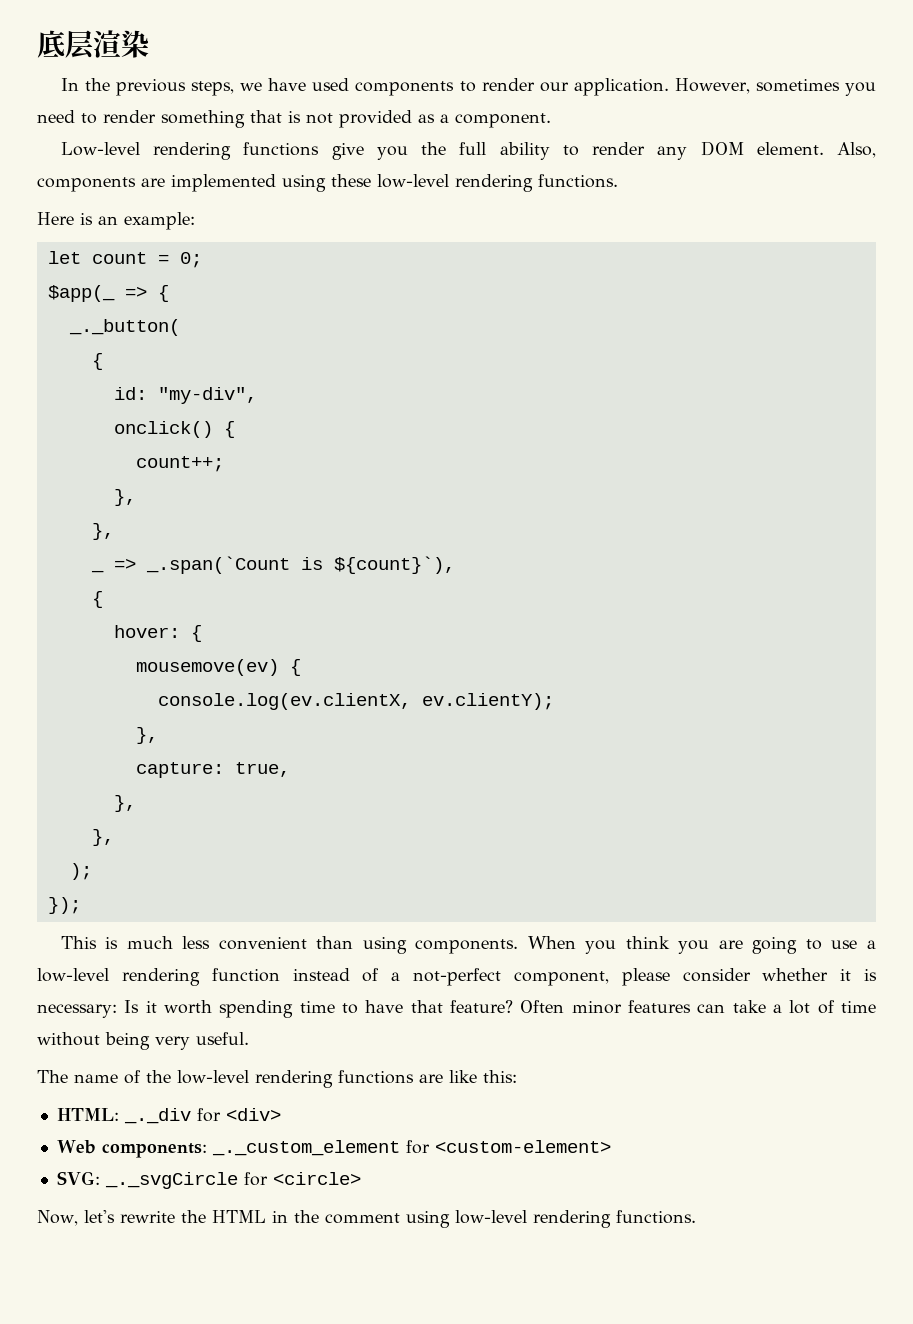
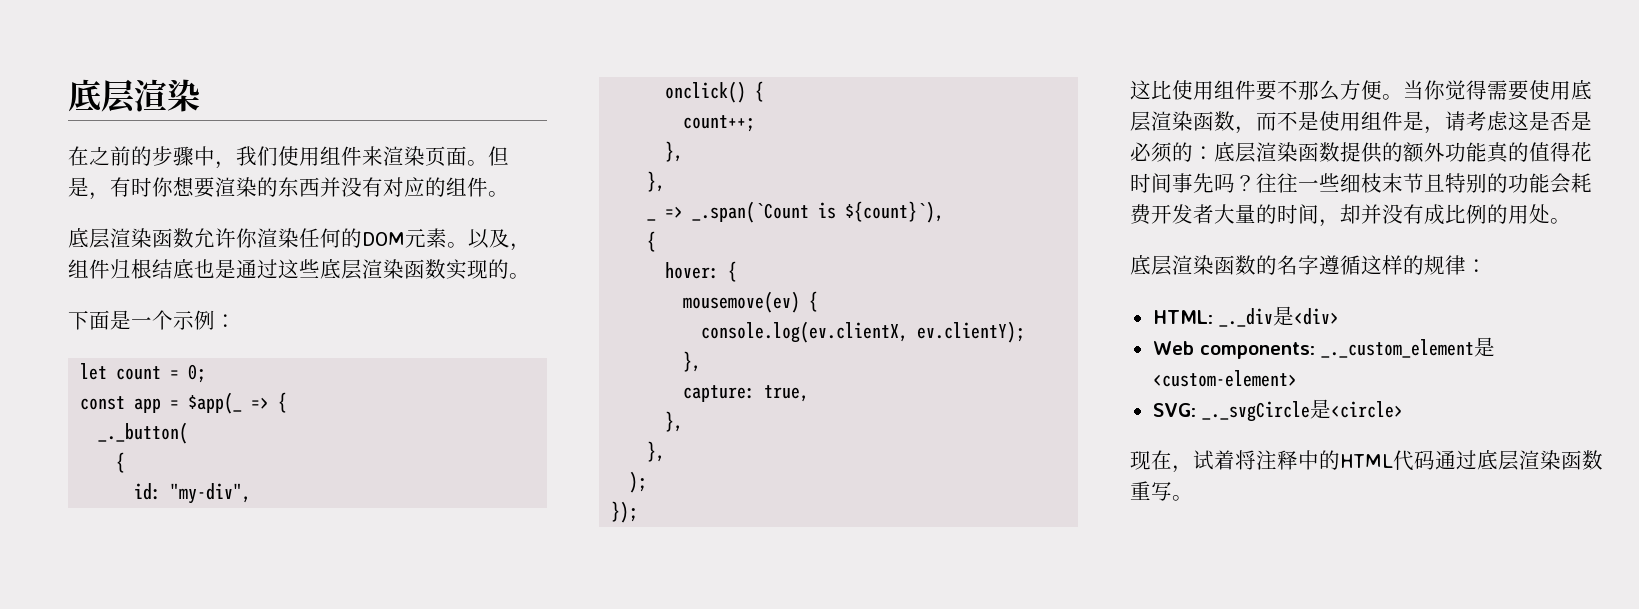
[60,78,876,96] [37,110,551,128] [60,141,876,160] [37,174,618,192] [37,212,195,230] In the previous steps, we have used components to render our application. However, sometimes you need to render something that is not provided as a component. // Low-level rendering functions give you the full ability to render any DOM element. Also, components are implemented using these low-level rendering functions. // Here is an example: -> [68,146,509,169] [68,177,509,200] [68,228,531,251] [68,259,530,280] [68,310,236,330] 在之前的步骤中，我们使用组件来渲染页面。但是，有时你想要渲染的东西并没有对应的组件。 // 底层渲染函数允许你渲染任何的DOM元素。以及，组件归根结底也是通过这些底层渲染函数实现的。 // 下面是一个示例：
(202, 260) none -> [80,396,180,413] const app =
[60,936,876,954] [37,968,878,986] [37,1000,877,1018] [37,1032,249,1050] [37,1070,517,1088] This is much less convenient than using components. When you think you are going to use a low-level rendering function instead of a not-perfect component, please consider whether it is necessary: Is it worth spending time to have that feature? Often minor features can take a lot of time without being very useful. // The name of the low-level rendering functions are like this: -> [1130,80,1592,101] [1130,111,1592,134] [1130,142,1592,163] [1130,173,1592,194] [1130,204,1571,227] [1130,255,1487,276] 这比使用组件要不那么方便。当你觉得需要使用底层渲染函数，而不是使用组件是，请考虑这是否是必须的：底层渲染函数提供的额外功能真的值得花时间事先吗？往往一些细枝末节且特别的功能会耗费开发者大量的时间，却并没有成比例的用处。 // 底层渲染函数的名字遵循这样的规律：
[196,1108,221,1122] for -> [1272,306,1294,326] 是
[405,1140,430,1154] for -> [1473,337,1495,357] 是
[243,1172,268,1186] for -> [1309,399,1331,419] 是
[37,1210,696,1228] Now, let's rewrite the HTML in the comment using low-level rendering functions. -> [1130,450,1603,473] [1130,481,1193,501] 现在，试着将注释中的HTML代码通过底层渲染函数重写。

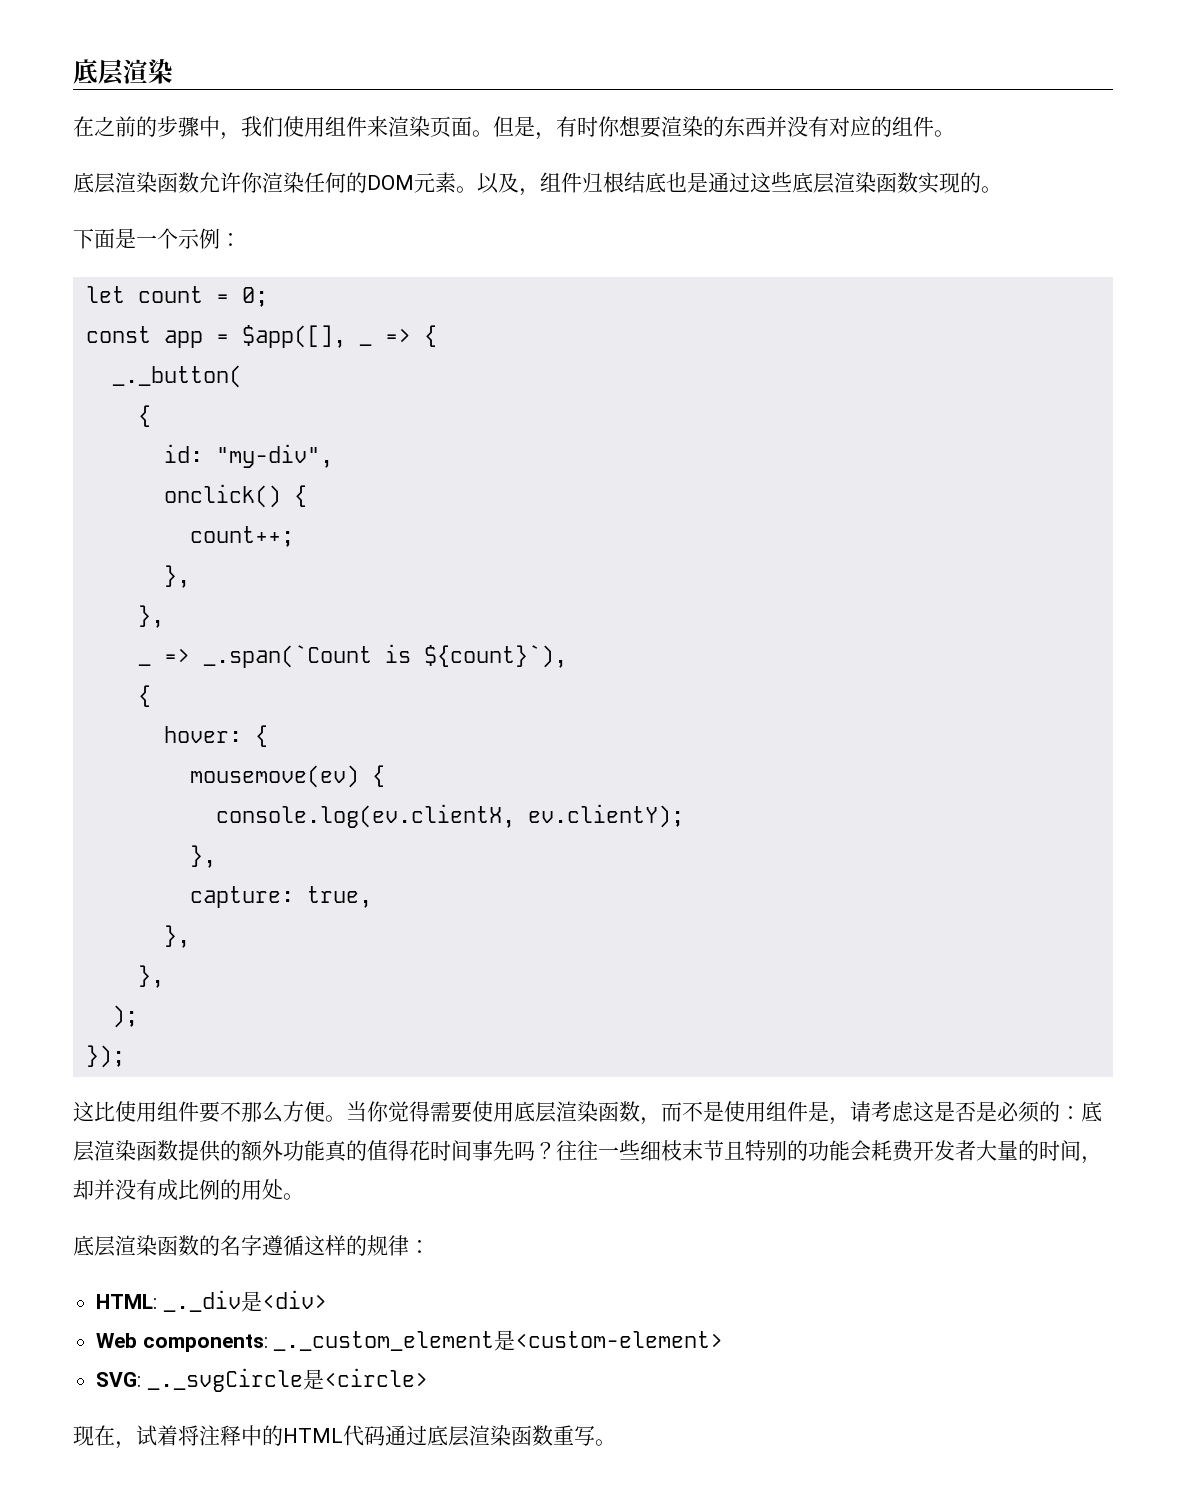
[188,392,243,414] $app(_ -> [241,325,372,348] $app([], _

